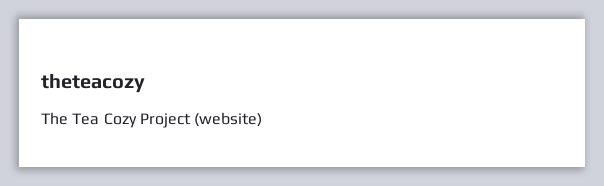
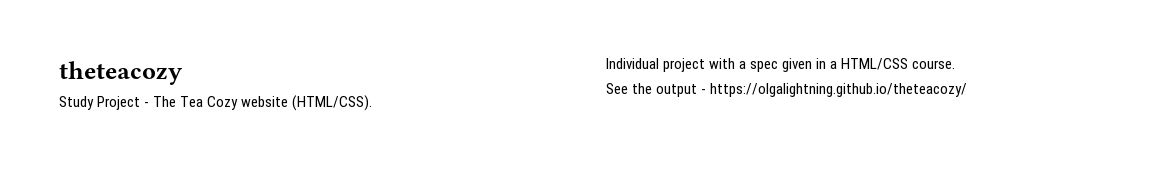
[41,112,263,128] The Tea Cozy Project (website) -> [59,95,373,111] [606,58,956,72] [606,83,968,97] Study Project - The Tea Cozy website (HTML/CSS). // Individual project with a spec given in a HTML/CSS course. // See the output - https://olgalightning.github.io/theteacozy/

